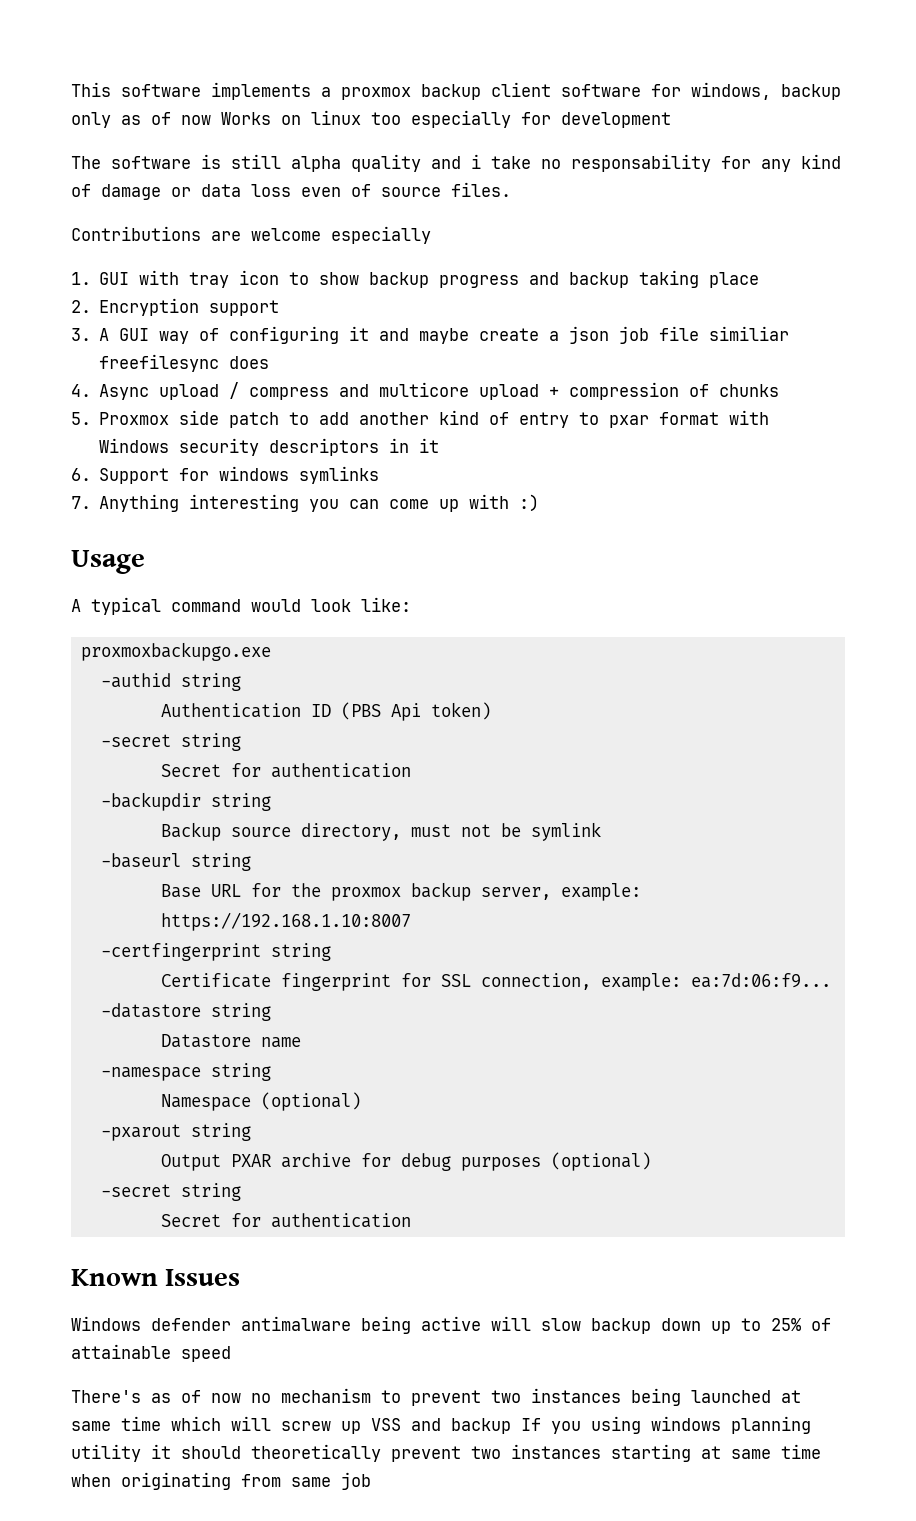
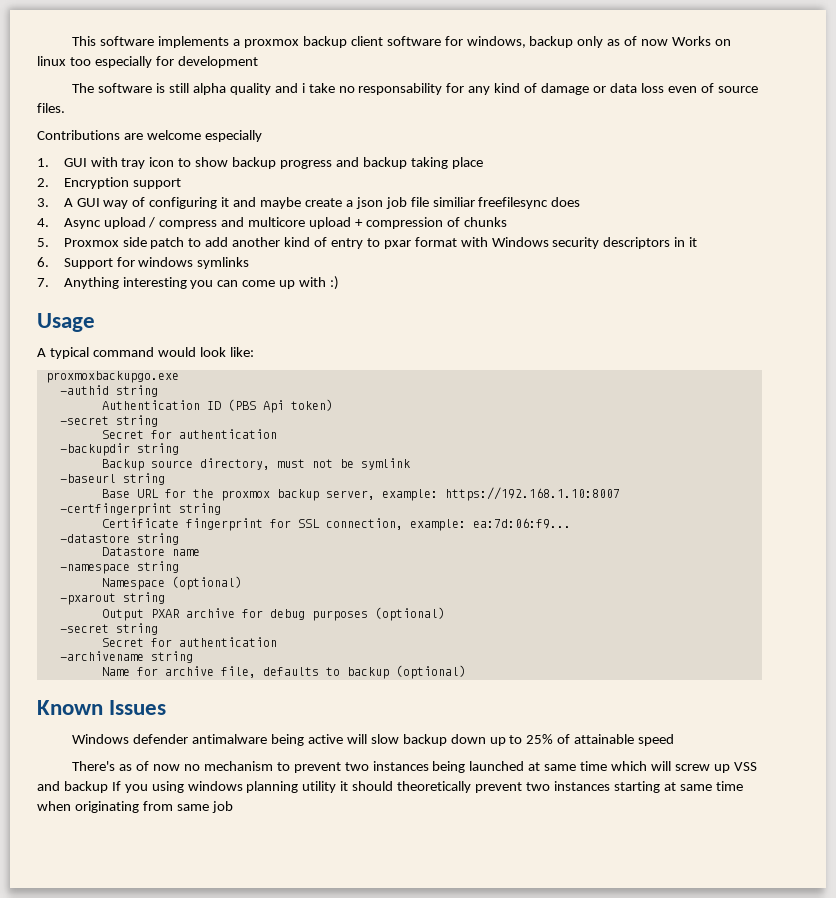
(411, 1220) none -> [59,651,193,663] [101,665,466,679] // -archivename string // Name for archive file, defaults to backup (optional)

